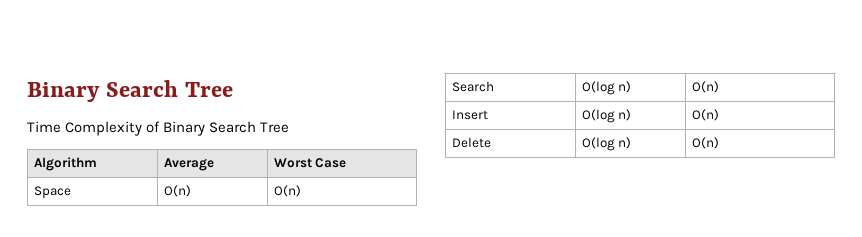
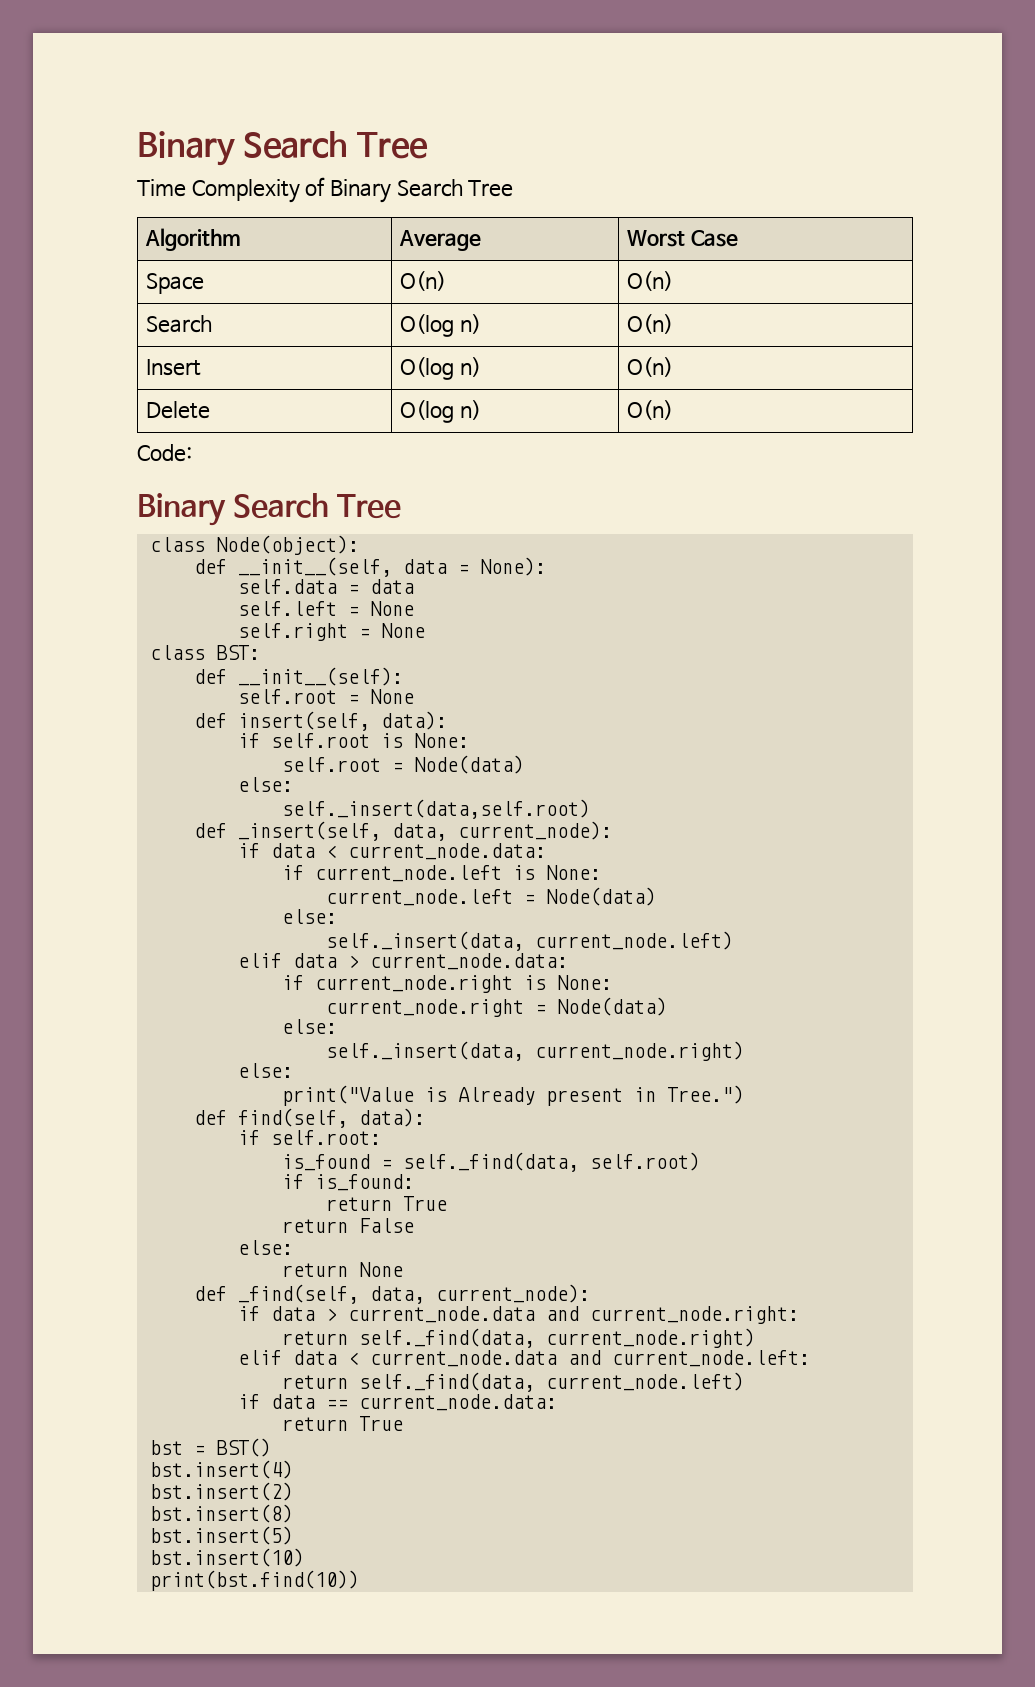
(719, 143) none -> [137,444,192,462] [137,493,401,526] [149,535,359,555] [193,557,546,577] [237,579,414,594] [237,601,414,616] [237,623,425,641] [149,645,260,660] [193,667,403,686] [237,689,414,704] [193,711,447,731] [237,733,469,748] [281,755,524,774] [237,777,293,792] [281,799,590,819] [193,821,612,841] [237,843,546,860] [281,865,601,882] [325,887,656,906] [281,909,337,924] [325,931,733,951] [237,953,568,970] [281,975,612,993] [325,997,667,1017] [281,1019,337,1034] [325,1041,744,1061] [237,1063,293,1078] [281,1085,744,1106] [193,1108,425,1128] [237,1130,381,1145] [281,1152,700,1172] [281,1174,414,1191] [325,1196,447,1211] [281,1218,414,1233] [237,1240,293,1255] [281,1262,403,1277] [193,1284,590,1304] [237,1306,799,1324] [281,1328,755,1348] [237,1350,810,1367] [281,1372,744,1392] [237,1394,557,1411] [281,1416,403,1431] [149,1438,271,1457] [149,1460,293,1479] [149,1482,293,1501] [149,1504,293,1523] [149,1526,293,1545] [149,1548,304,1567] [149,1570,359,1591] // Code: // Binary Search Tree // class Node(object): // def __init__(self, data = None): // self.data = data // self.left = None // self.right = None // class BST: // def __init__(self): // self.root = None // def insert(self, data): // if self.root is None: // self.root = Node(data) // else: // self._insert(data,self.root) // def _insert(self, data, current_node): // if data < current_node.data: // if current_node.left is None: // current_node.left = Node(data) // else: // self._insert(data, current_node.left) // elif data > current_node.data: // if current_node.right is None: // current_node.right = Node(data) // else: // self._insert(data, current_node.right) // else: // print("Value is Already present in Tree.") // def find(self, data): // if self.root: // is_found = self._find(data, self.root) // if is_found: // return True // return False // else: // return None // def _find(self, data, current_node): // if data > current_node.data and current_node.right: // return self._find(data, current_node.right) // elif data < current_node.data and current_node.left: // return self._find(data, current_node.left) // if data == current_node.data: // return True // bst = BST() // bst.insert(4) // bst.insert(2) // bst.insert(8) // bst.insert(5) // bst.insert(10) // print(bst.find(10))

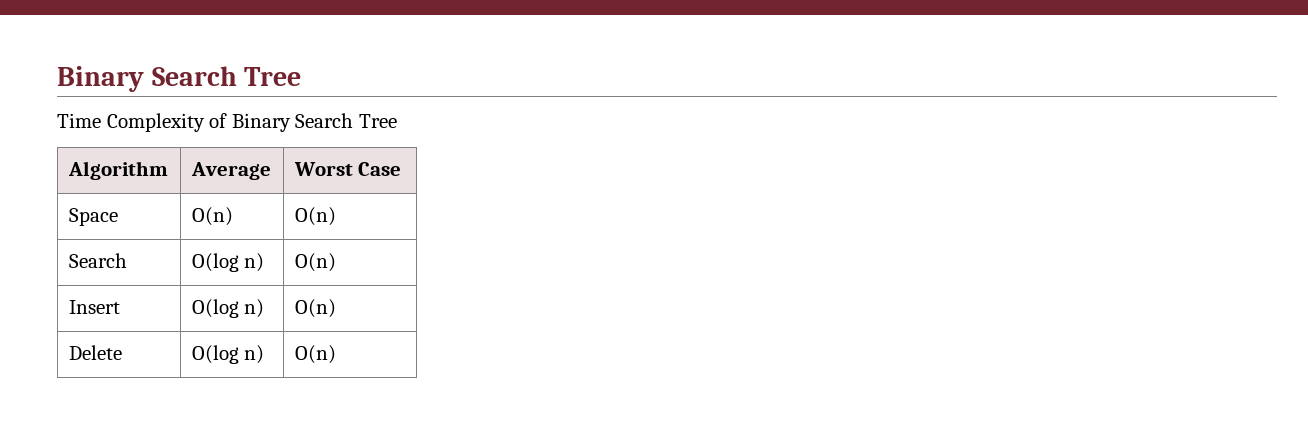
[137,444,192,462] [137,493,401,526] [149,535,359,555] [193,557,546,577] [237,579,414,594] [237,601,414,616] [237,623,425,641] [149,645,260,660] [193,667,403,686] [237,689,414,704] [193,711,447,731] [237,733,469,748] [281,755,524,774] [237,777,293,792] [281,799,590,819] [193,821,612,841] [237,843,546,860] [281,865,601,882] [325,887,656,906] [281,909,337,924] [325,931,733,951] [237,953,568,970] [281,975,612,993] [325,997,667,1017] [281,1019,337,1034] [325,1041,744,1061] [237,1063,293,1078] [281,1085,744,1106] [193,1108,425,1128] [237,1130,381,1145] [281,1152,700,1172] [281,1174,414,1191] [325,1196,447,1211] [281,1218,414,1233] [237,1240,293,1255] [281,1262,403,1277] [193,1284,590,1304] [237,1306,799,1324] [281,1328,755,1348] [237,1350,810,1367] [281,1372,744,1392] [237,1394,557,1411] [281,1416,403,1431] [149,1438,271,1457] [149,1460,293,1479] [149,1482,293,1501] [149,1504,293,1523] [149,1526,293,1545] [149,1548,304,1567] [149,1570,359,1591] // Code: // Binary Search Tree // class Node(object): // def __init__(self, data = None): // self.data = data // self.left = None // self.right = None // class BST: // def __init__(self): // self.root = None // def insert(self, data): // if self.root is None: // self.root = Node(data) // else: // self._insert(data,self.root) // def _insert(self, data, current_node): // if data < current_node.data: // if current_node.left is None: // current_node.left = Node(data) // else: // self._insert(data, current_node.left) // elif data > current_node.data: // if current_node.right is None: // current_node.right = Node(data) // else: // self._insert(data, current_node.right) // else: // print("Value is Already present in Tree.") // def find(self, data): // if self.root: // is_found = self._find(data, self.root) // if is_found: // return True // return False // else: // return None // def _find(self, data, current_node): // if data > current_node.data and current_node.right: // return self._find(data, current_node.right) // elif data < current_node.data and current_node.left: // return self._find(data, current_node.left) // if data == current_node.data: // return True // bst = BST() // bst.insert(4) // bst.insert(2) // bst.insert(8) // bst.insert(5) // bst.insert(10) // print(bst.find(10)) -> (336, 354) none

